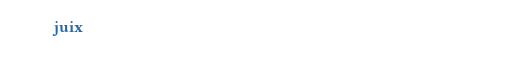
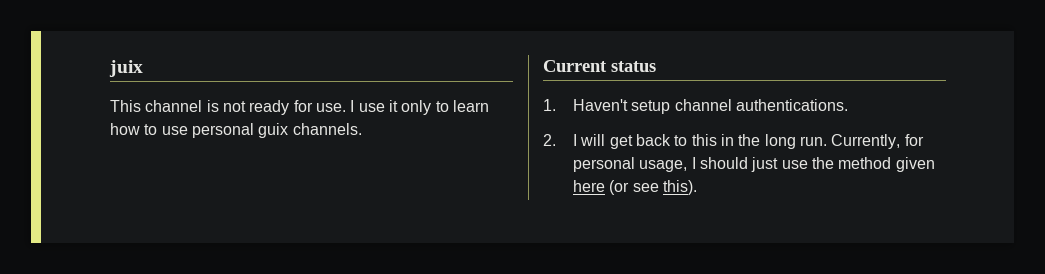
(83, 28) none -> [110,100,489,115] [110,123,362,138] [543,60,656,72] [543,99,849,114] [543,134,924,149] [573,157,935,172] [573,180,698,195] // This channel is not ready for use. I use it only to learn how to use personal guix channels. // Current status // 1. Haven't setup channel authentications. // 2. I will get back to this in the long run. Currently, for personal usage, I should just use the method given here (or see this).

